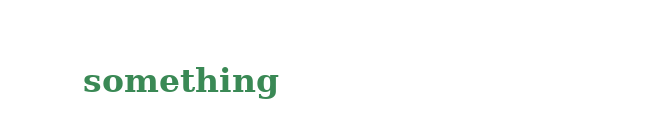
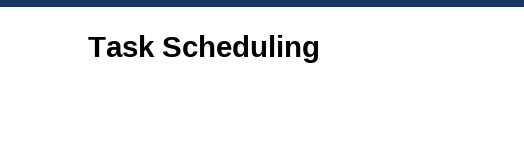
[83,67,279,99] something -> [88,35,320,63] Task Scheduling

